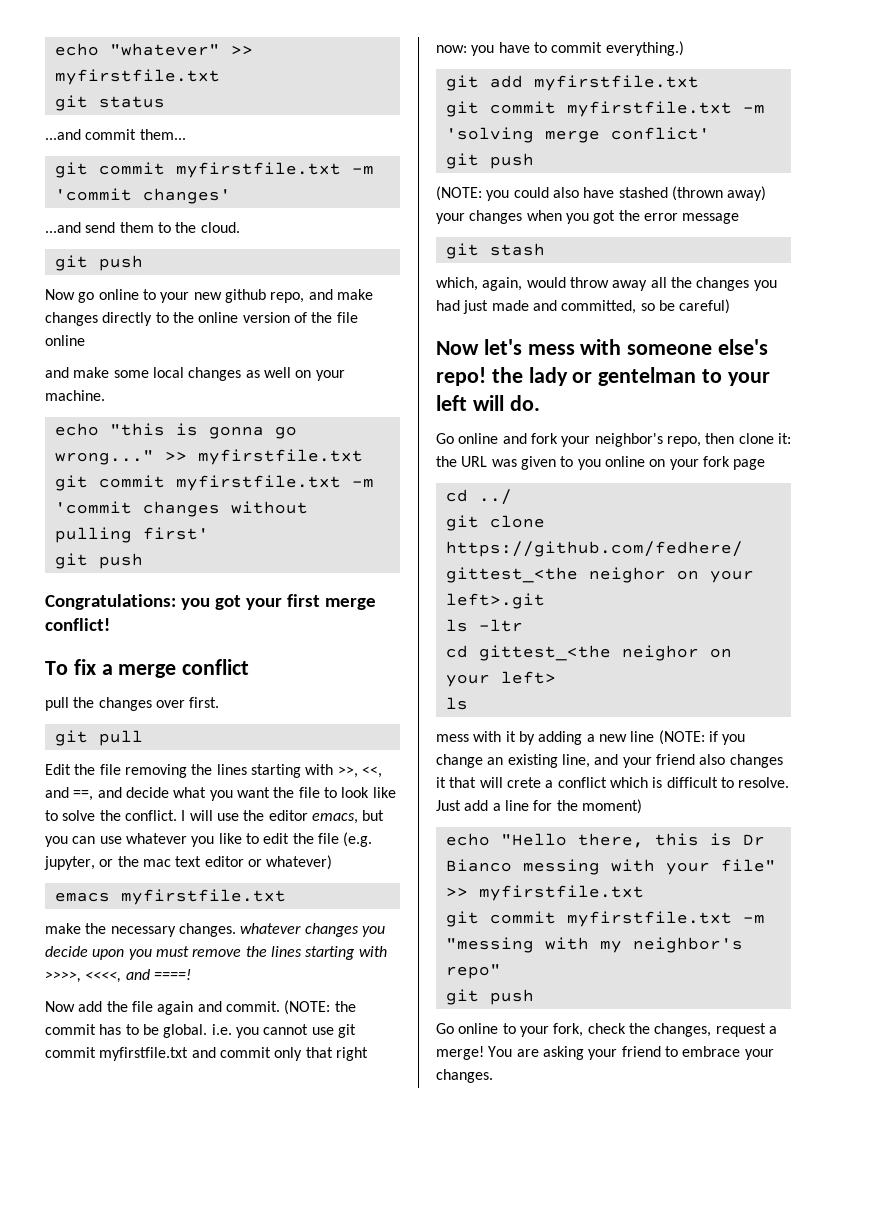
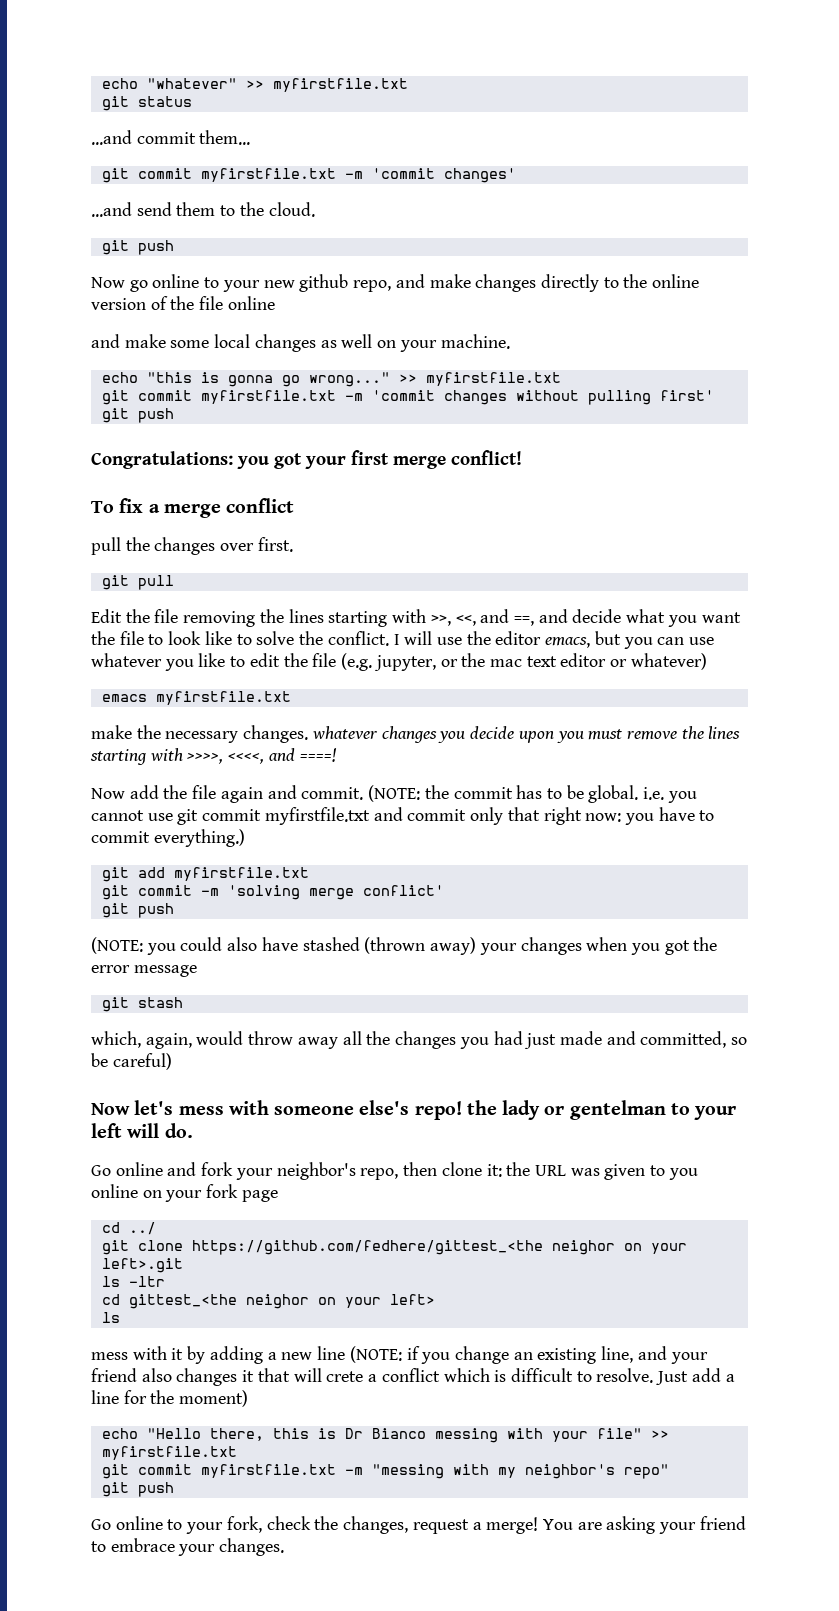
[566,101,732,117] myfirstfile.txt -> (192, 890) none

